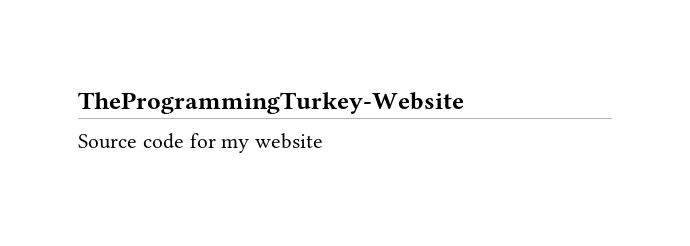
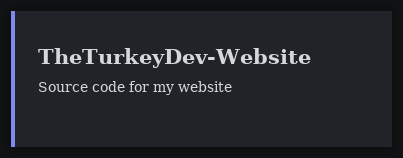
[78,92,464,114] TheProgrammingTurkey-Website -> [38,48,311,68] TheTurkeyDev-Website

